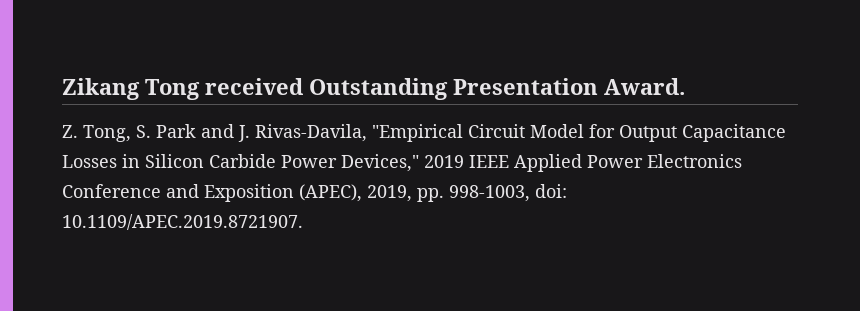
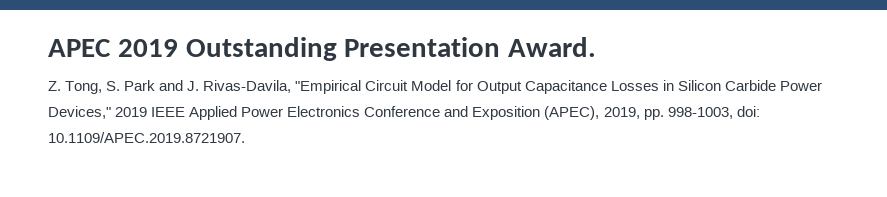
[62,78,303,100] Zikang Tong received -> [48,39,178,57] APEC 2019

